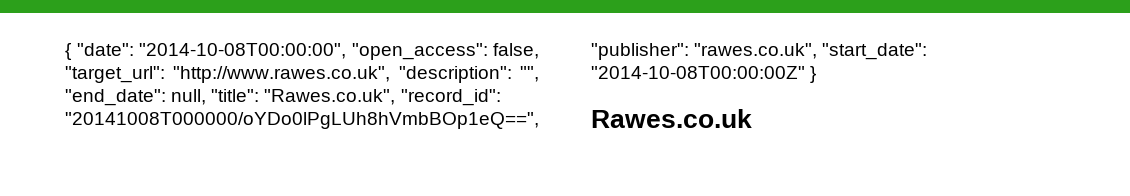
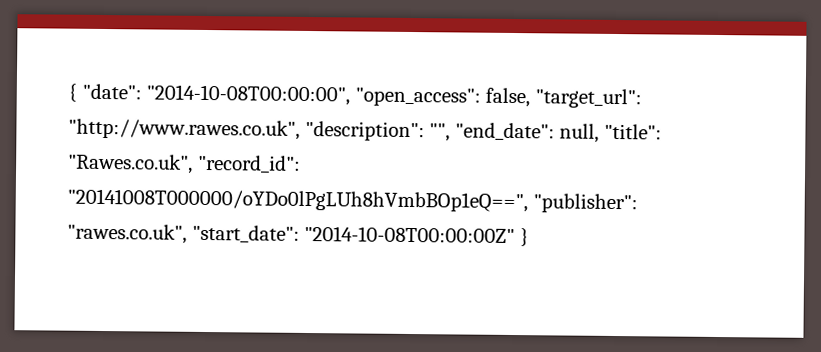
[591,109,752,128] // Rawes.co.uk -> (529, 237) none

